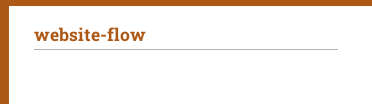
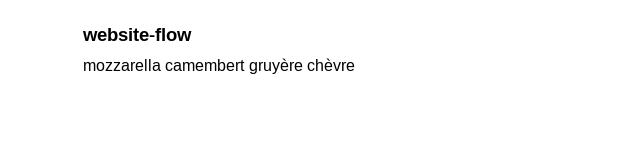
(146, 34) none -> [83,58,355,74] // mozzarella camembert gruyère chèvre

